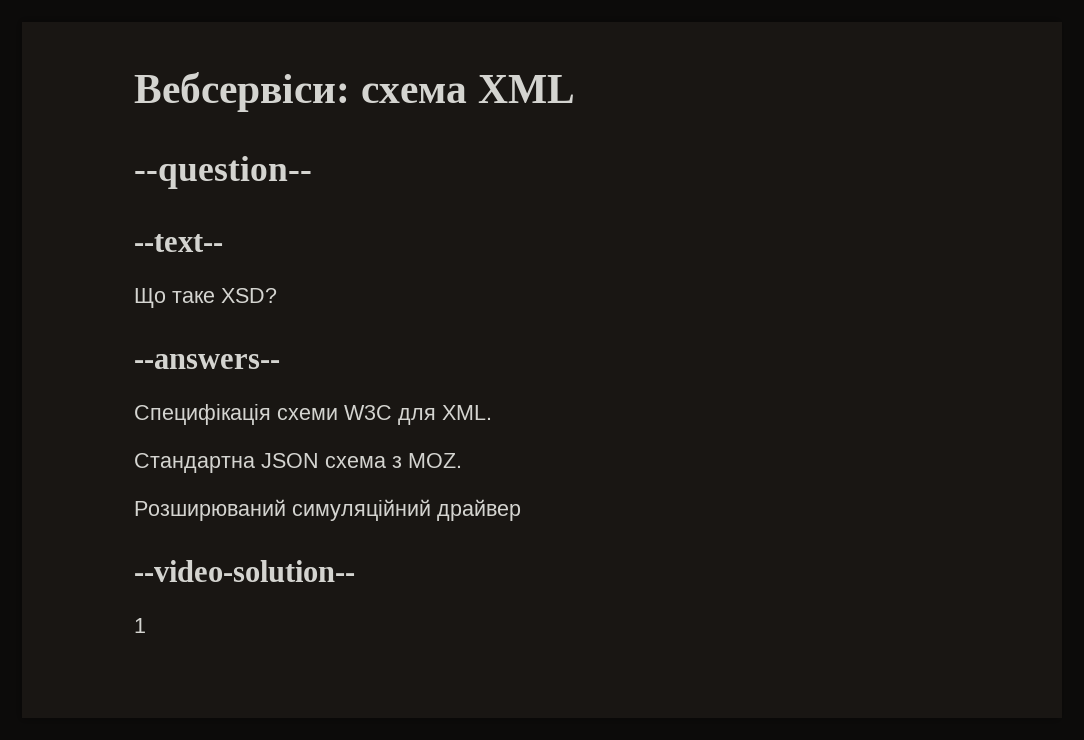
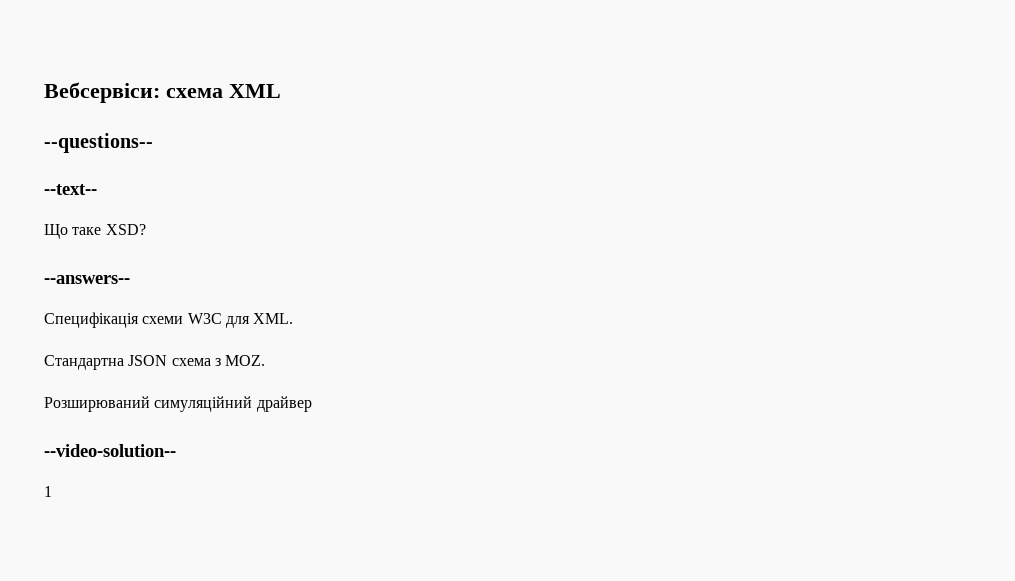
[134,156,312,189] --question-- -> [44,133,153,153] --questions--

